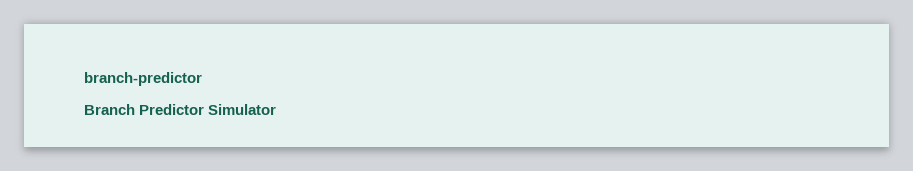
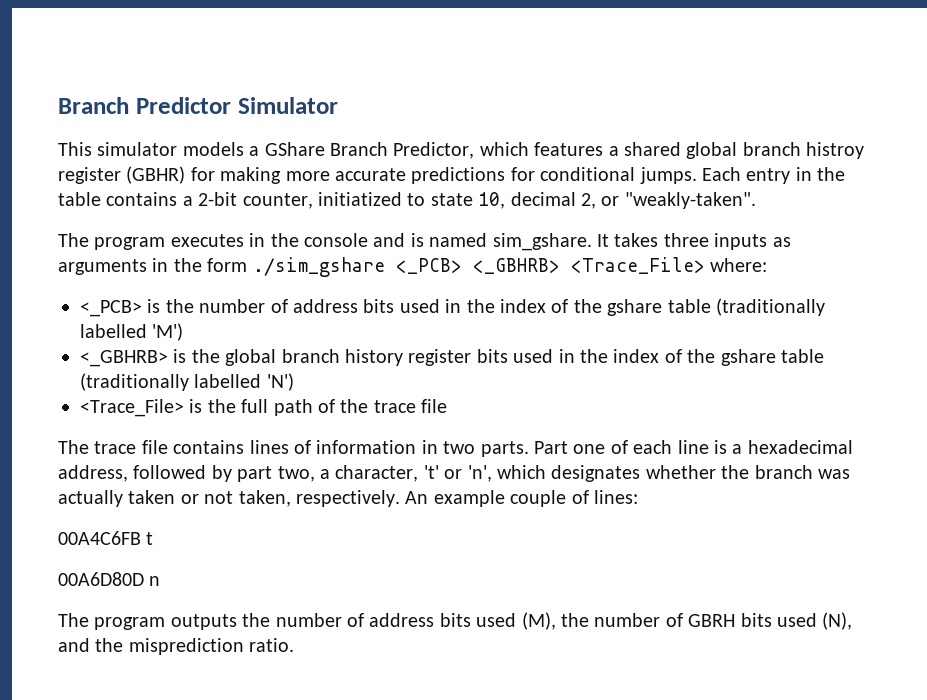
[84,72,202,86] branch-predictor // -> (58, 105) none
(277, 109) none -> [58,142,865,159] [58,166,846,184] [58,192,756,209] [58,233,791,251] [58,257,767,277] [80,298,825,317] [80,323,184,341] [80,349,824,367] [80,373,294,391] [80,399,448,417] [58,440,853,457] [58,465,850,482] [58,490,638,507] [58,531,154,545] [58,572,161,586] [58,612,853,630] [58,638,295,655] // This simulator models a GShare Branch Predictor, which features a shared global branch histroy register (GBHR) for making more accurate predictions for conditional jumps. Each entry in the table contains a 2-bit counter, initiatized to state 10, decimal 2, or "weakly-taken". // The program executes in the console and is named sim_gshare. It takes three inputs as arguments in the form ./sim_gshare <_PCB> <_GBHRB> <Trace_File> where: // <_PCB> is the number of address bits used in the index of the gshare table (traditionally labelled 'M') // <_GBHRB> is the global branch history register bits used in the index of the gshare table (traditionally labelled 'N') // <Trace_File> is the full path of the trace file // The trace file contains lines of information in two parts. Part one of each line is a hexadecimal address, followed by part two, a character, 't' or 'n', which designates whether the branch was actually taken or not taken, respectively. An example couple of lines: // 00A4C6FB t // 00A6D80D n // The program outputs the number of address bits used (M), the number of GBRH bits used (N), and the misprediction ratio.

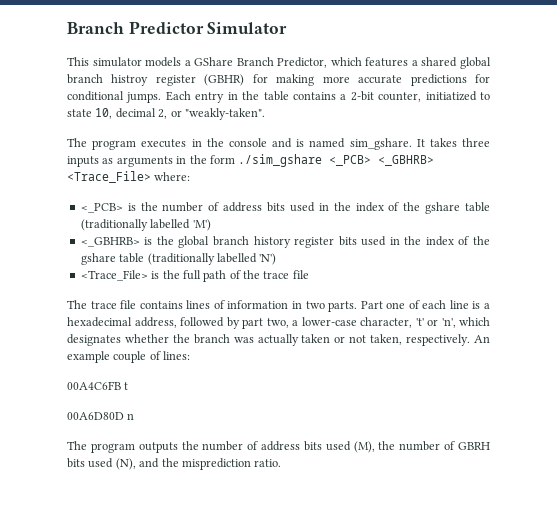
(330, 474) none -> [301,317,357,326] lower-case

